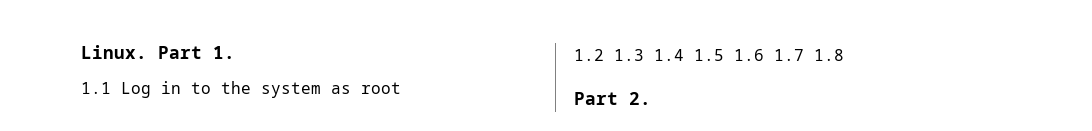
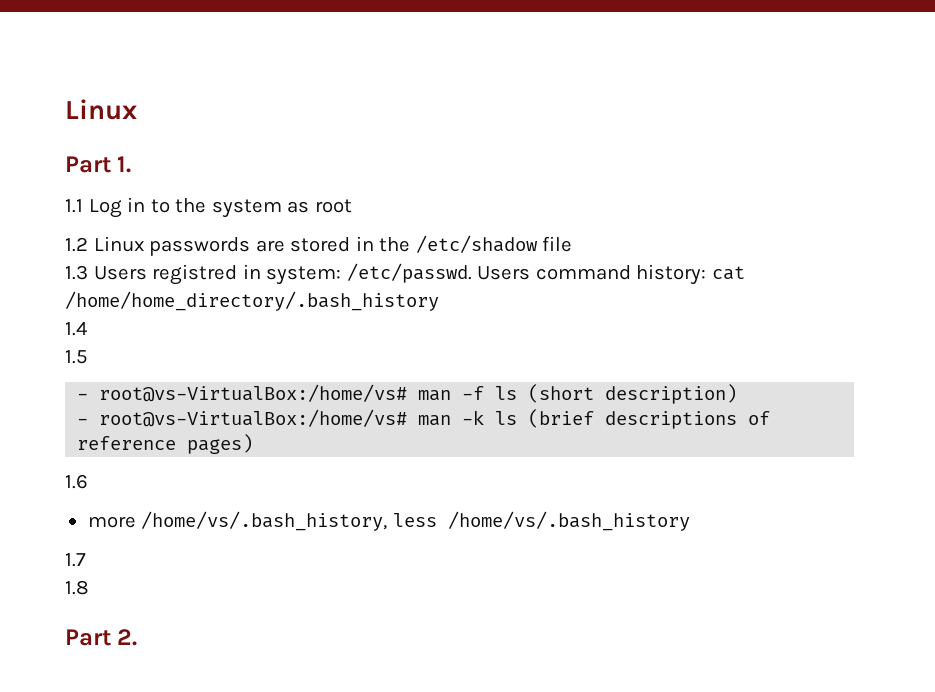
[81,45,147,59] Linux. -> [65,99,137,120] Linux //
[614,49,644,61] 1.3 -> [93,235,573,256] [65,263,745,285] [65,291,439,311] Linux passwords are stored in the /etc/shadow file // 1.3 Users registred in system: /etc/passwd. Users command history: cat /home/home_directory/.bash_history //
(684, 55) none -> (87, 328) //
[734,49,764,61] 1.6 -> [77,384,738,404] [77,409,771,429] [77,434,254,454] [65,474,88,489] [87,511,690,531] // - root@vs-VirtualBox:/home/vs# man -f ls (short description) // - root@vs-VirtualBox:/home/vs# man -k ls (brief descriptions of reference pages) // 1.6 // more /home/vs/.bash_history, less /home/vs/.bash_history //
(804, 55) none -> (86, 560) //

